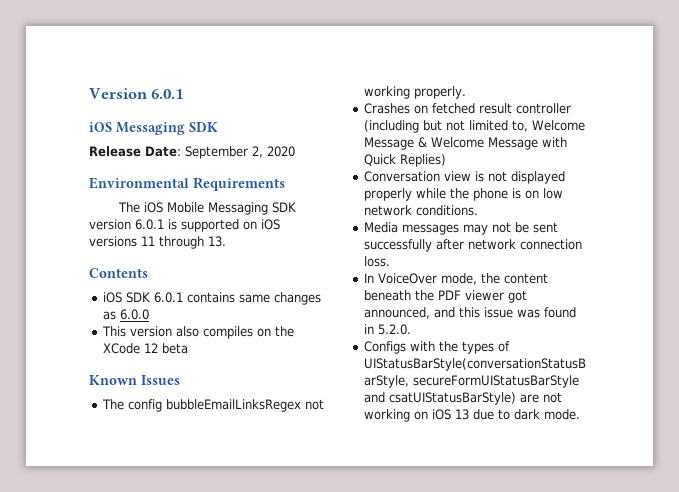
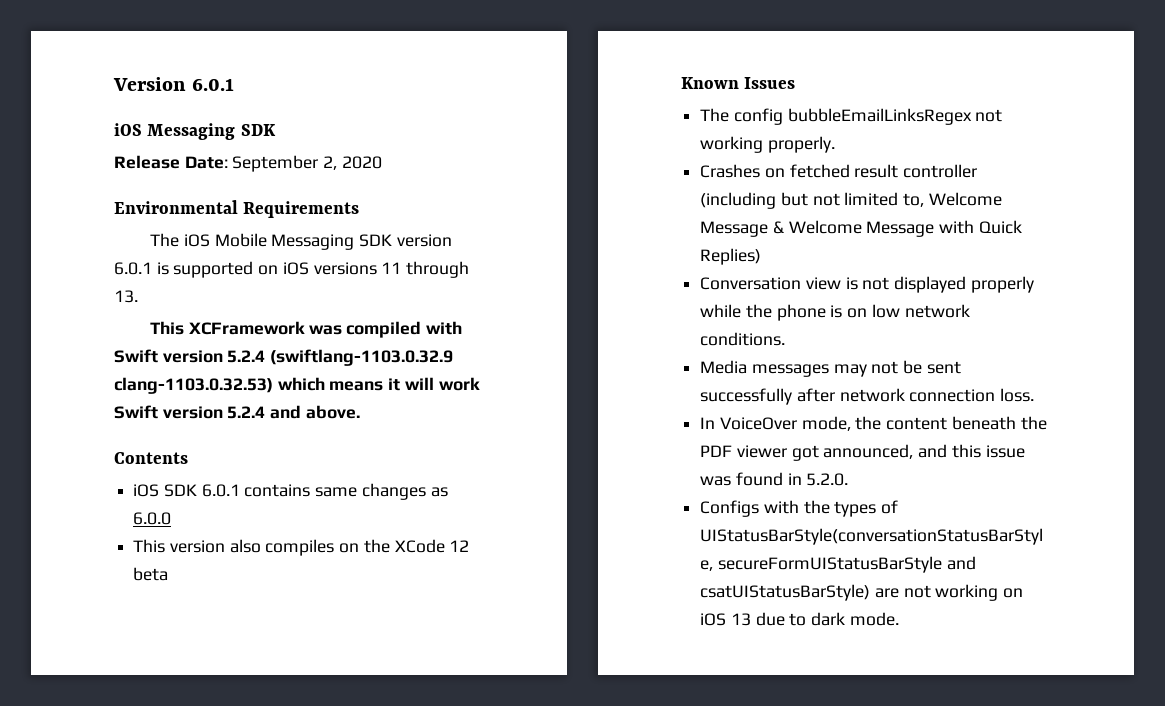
(226, 241) none -> [150,321,462,338] [114,349,454,366] [114,377,480,394] [114,405,360,419] // This XCFramework was compiled with Swift version 5.2.4 (swiftlang-1103.0.32.9 clang-1103.0.32.53) which means it will work Swift version 5.2.4 and above.

